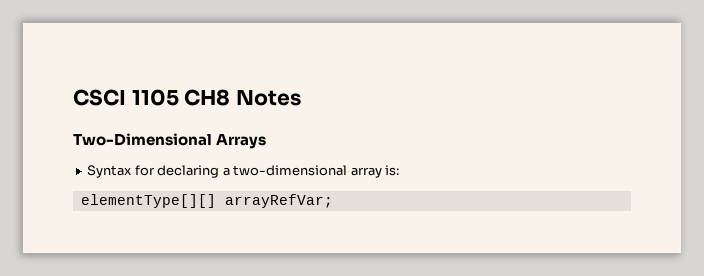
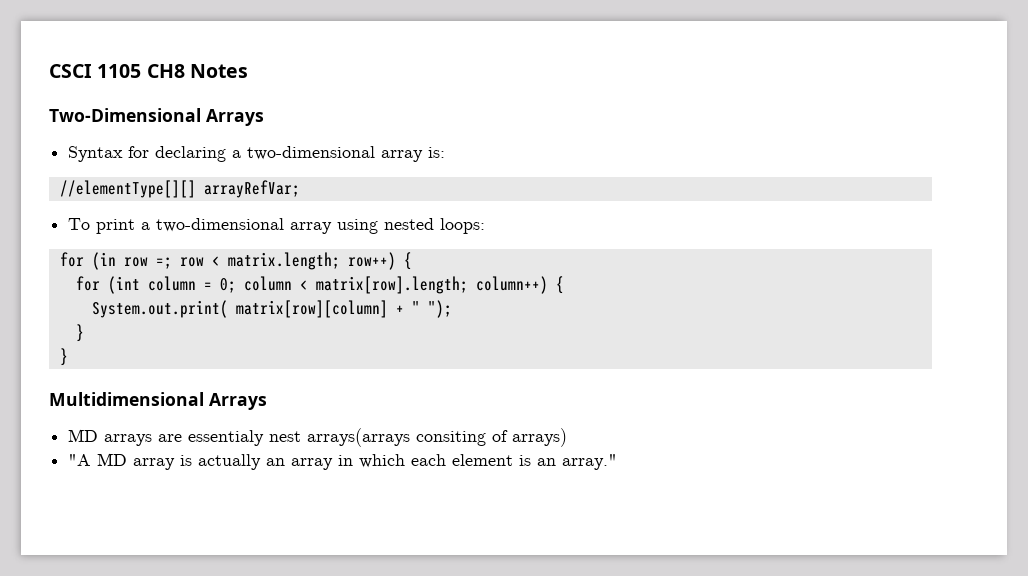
[80,194,216,208] elementType[][] -> [59,180,196,198] //elementType[][]
(333, 201) none -> [68,218,486,234] [59,252,412,270] [75,276,564,294] [91,300,452,318] [75,324,84,342] [59,348,68,366] [49,392,267,410] [68,428,568,447] [68,453,618,470] // To print a two-dimensional array using nested loops: // for (in row =; row < matrix.length; row++) { // for (int column = 0; column < matrix[row].length; column++) { // System.out.print( matrix[row][column] + " "); // } // } // Multidimensional Arrays // MD arrays are essentialy nest arrays(arrays consiting of arrays) // "A MD array is actually an array in which each element is an array."

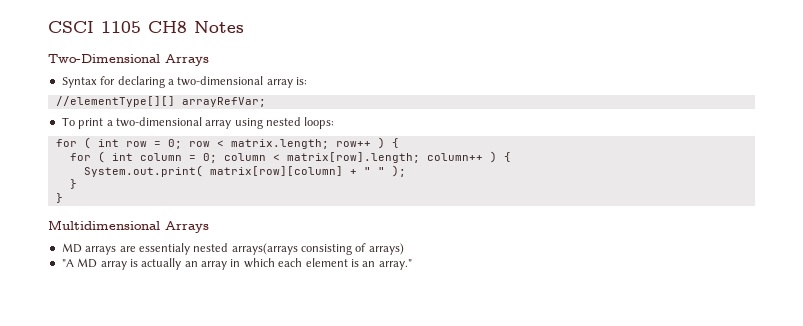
[91,252,172,270] (in row =; -> [83,137,182,149] ( int row = 0;
[347,252,396,270] row++) -> [335,137,385,149] row++ )
[107,276,140,294] (int -> [97,151,133,163] ( int
[475,276,548,294] column++) -> [426,151,497,163] column++ )
[427,300,452,318] "); -> [377,165,406,177] " );
[269,428,487,447] nest arrays(arrays consiting -> [193,243,352,255] nested arrays(arrays consisting

